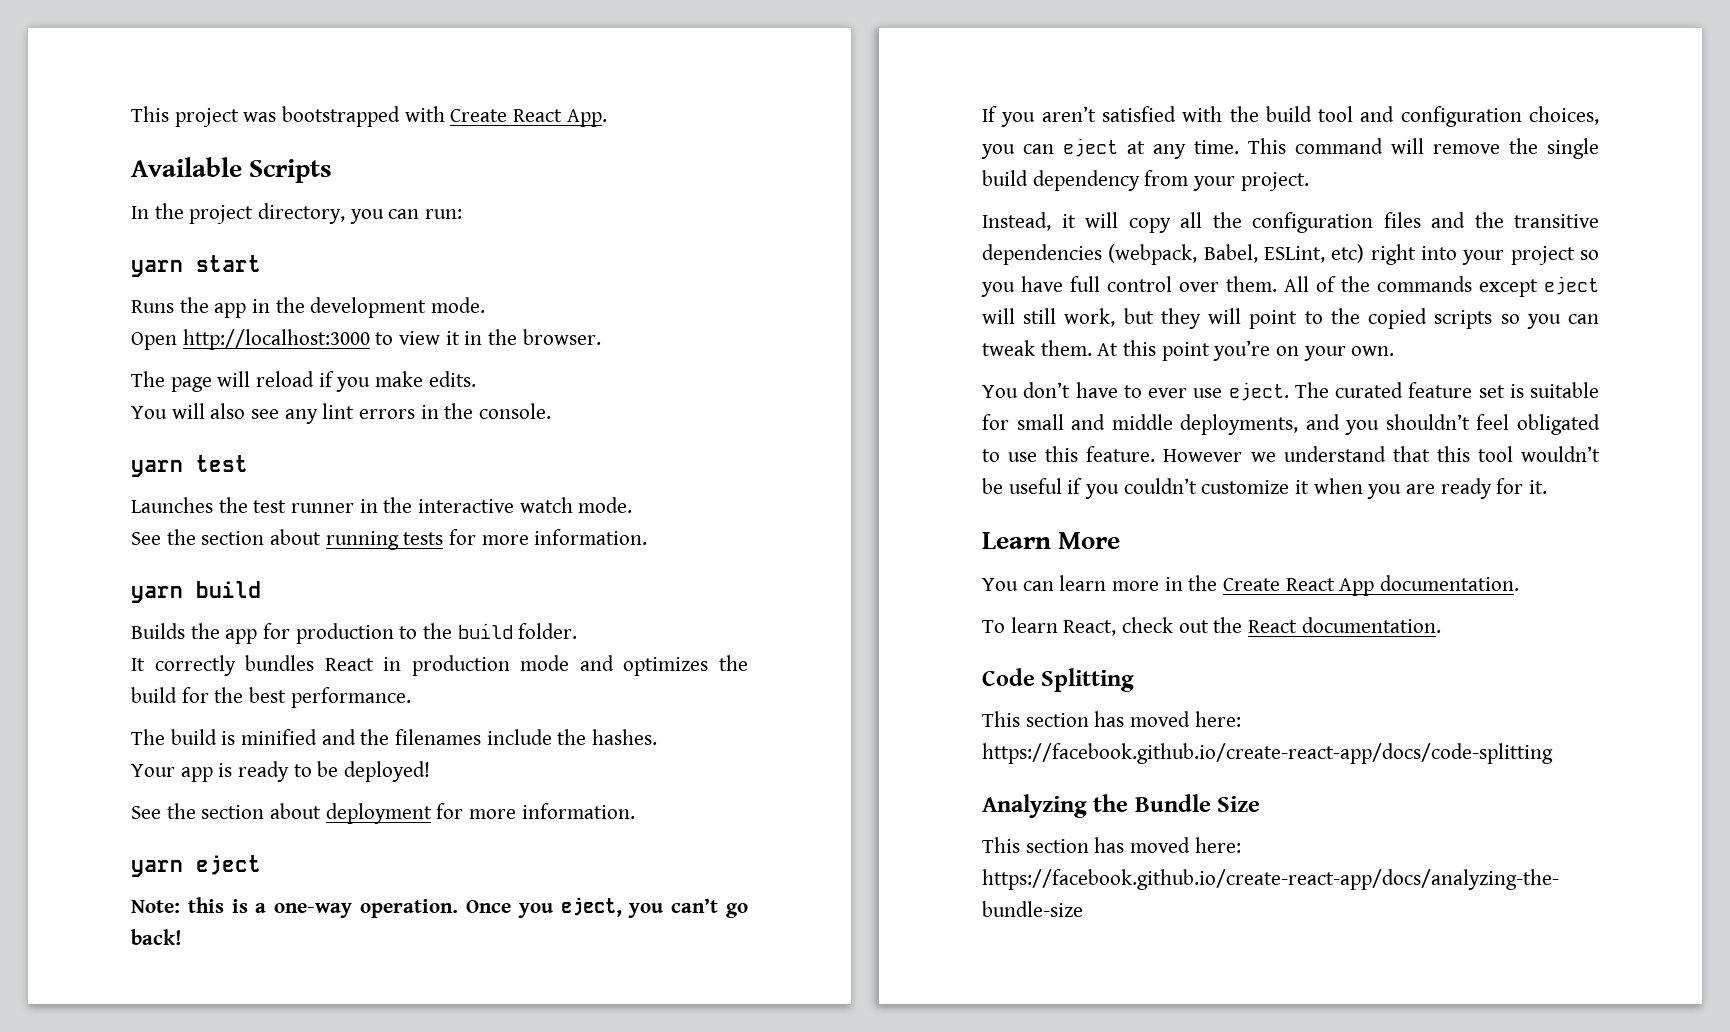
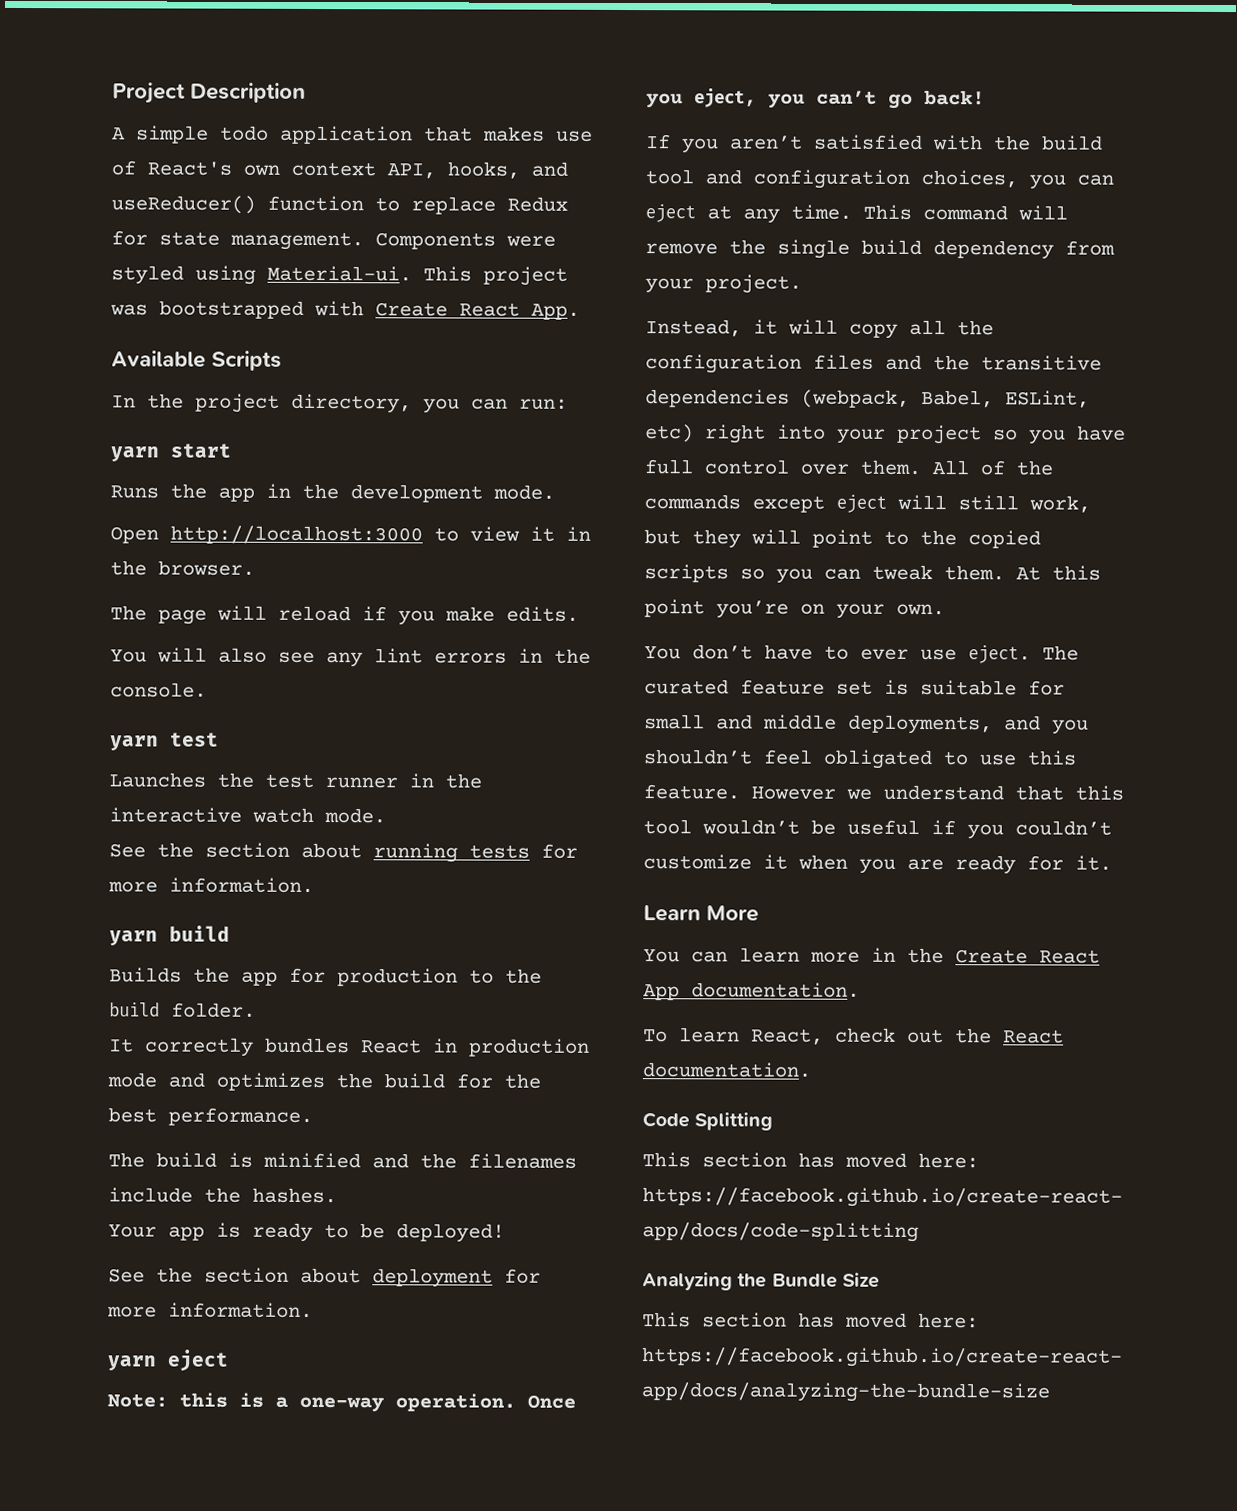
(131, 114) none -> [112,82,306,104] [112,125,593,145] [111,160,568,179] [111,195,568,215] [111,230,556,251] [111,265,412,285] Project Description // A simple todo application that makes use of React's own context API, hooks, and useReducer() function to replace Redux for state management. Components were styled using Material-ui.

